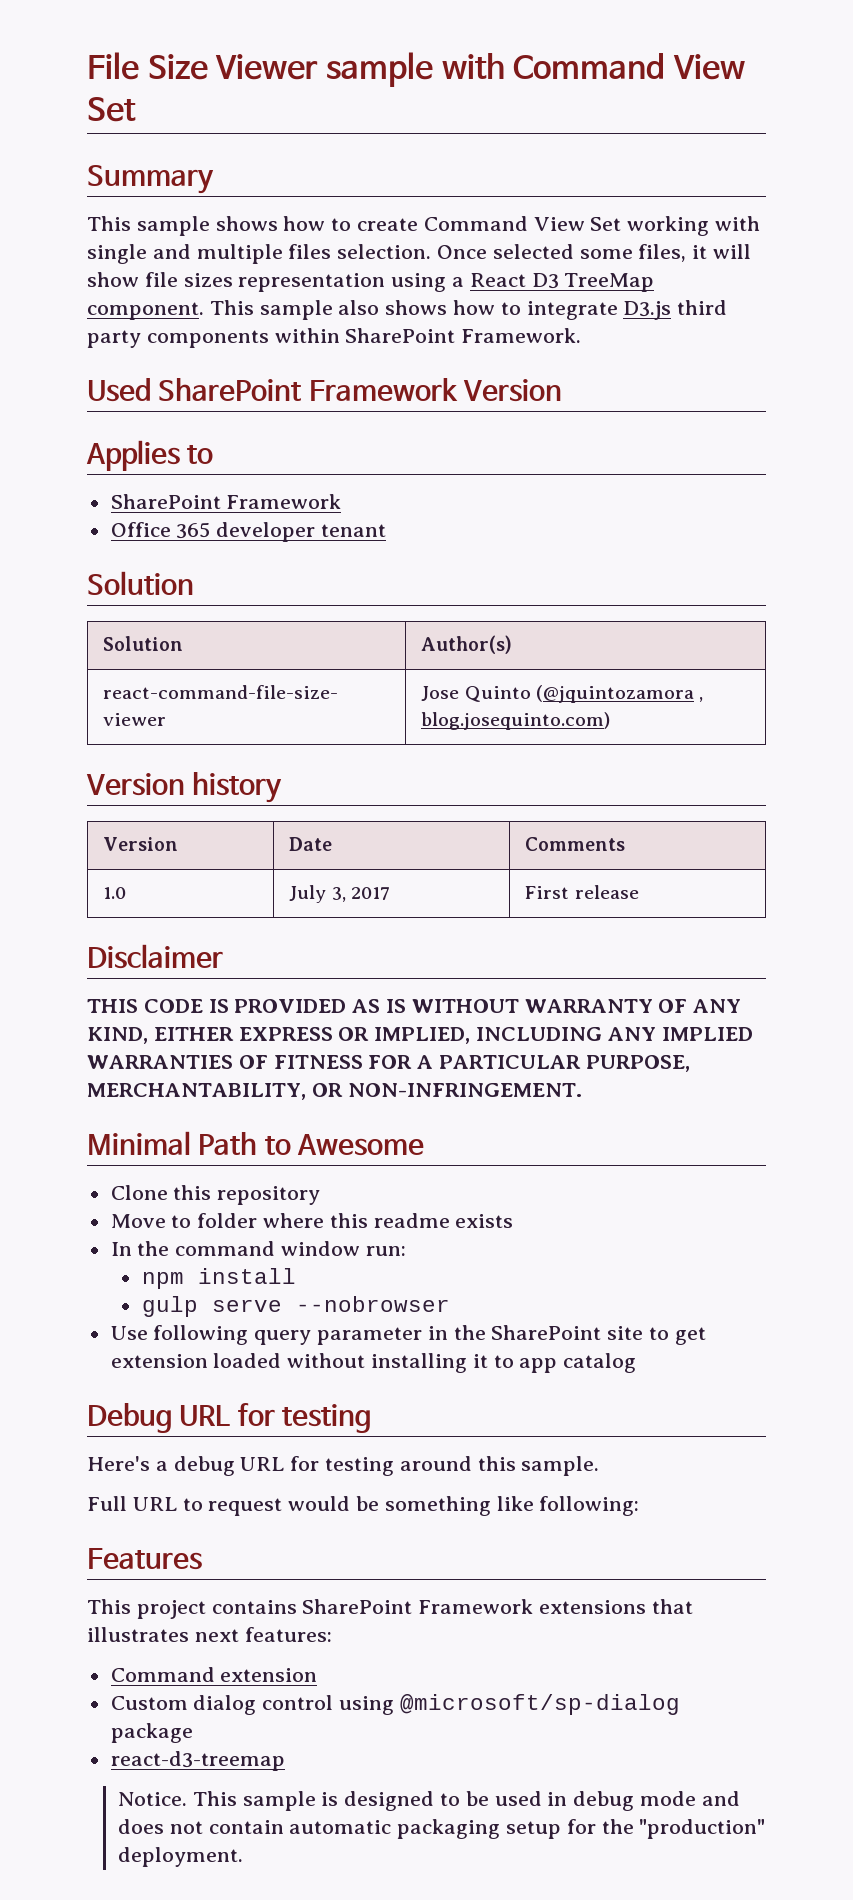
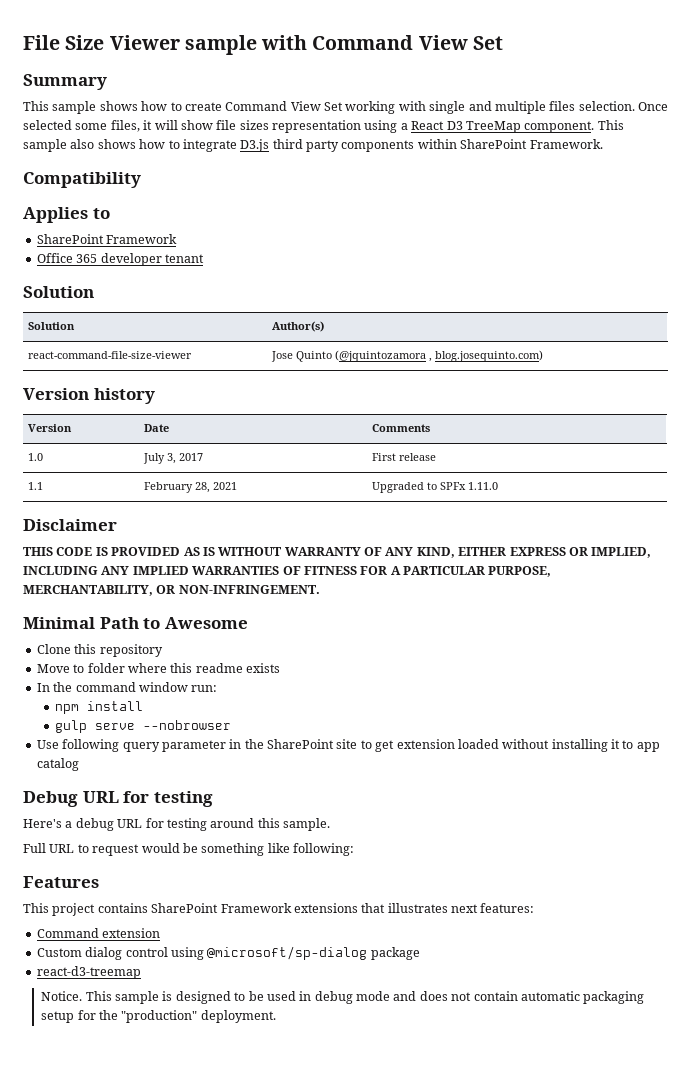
[87,378,563,402] Used SharePoint Framework Version -> [23,172,141,188] Compatibility
(639, 892) none -> [28,482,44,490] [144,482,238,493] [372,482,499,493] // 1.1 | February 28, 2021 | Upgraded to SPFx 1.11.0

